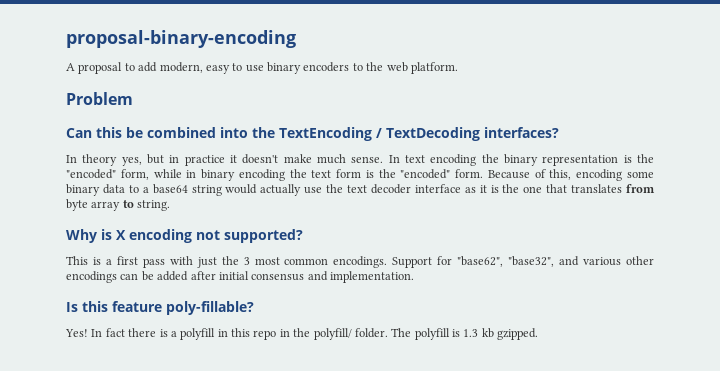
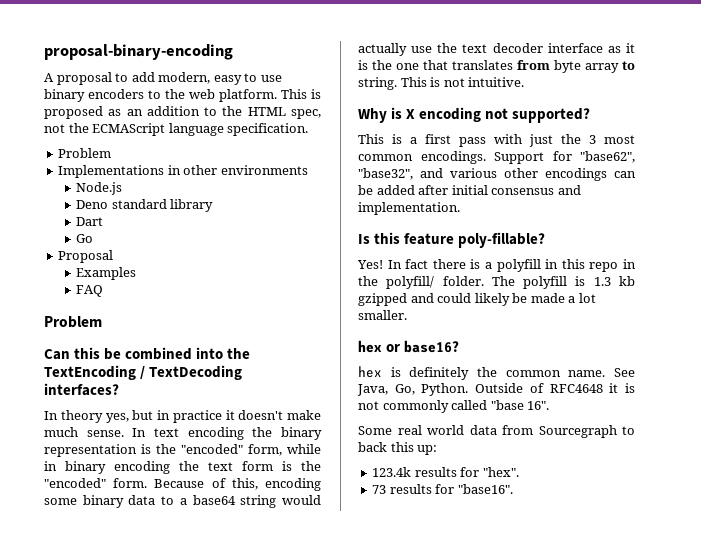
(458, 68) none -> [281,89,321,99] [44,106,321,119] [44,123,309,136] [58,148,112,158] [58,165,308,178] [76,182,123,195] [76,199,214,212] [76,217,104,226] [76,234,94,243] [58,250,114,263] [76,267,137,280] [76,285,104,297] This is proposed as an addition to the HTML spec, not the ECMAScript language specification. // Problem // Implementations in other environments // Node.js // Deno standard library // Dart // Go // Proposal // Examples // FAQ
(171, 205) none -> [400,77,525,87] This is not intuitive.
[497,328,539,340] gzipped. -> [358,293,596,306] [358,310,407,320] [358,340,460,353] [358,366,635,380] [357,383,635,396] [358,400,550,413] [358,425,635,438] [358,442,438,455] [372,467,519,477] [372,484,513,494] gzipped and could likely be made a lot smaller. // hex or base16? // hex is definitely the common name. See Java, Go, Python. Outside of RFC4648 it is not commonly called "base 16". // Some real world data from Sourcegraph to back this up: // 123.4k results for "hex". // 73 results for "base16".

